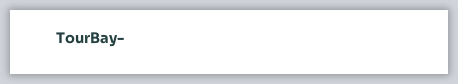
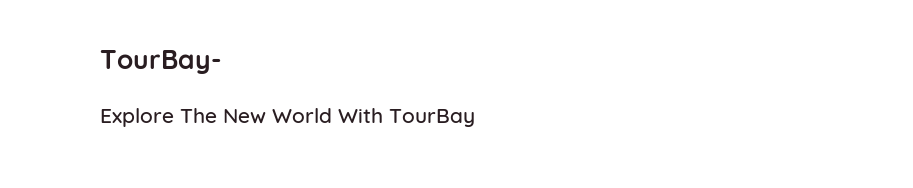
(124, 39) none -> [100,108,475,127] // Explore The New World With TourBay

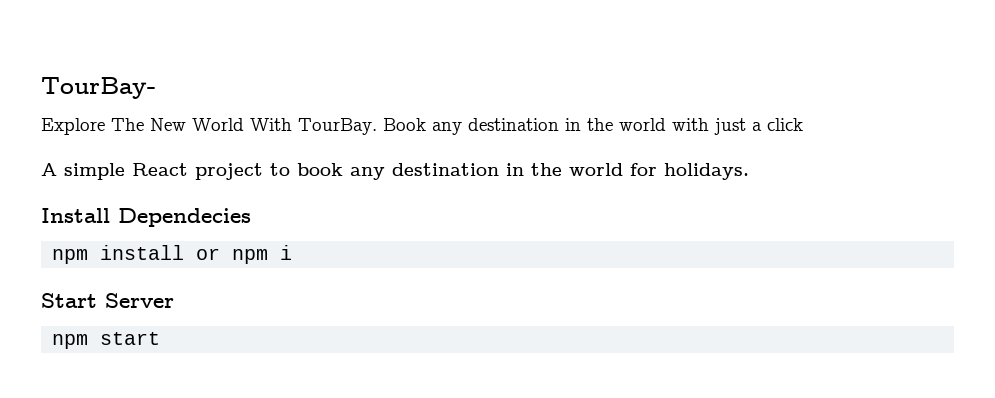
[389,109,475,127] TourBay -> [298,118,803,135] [41,163,749,180] [41,208,251,227] [52,245,293,264] [41,293,174,308] [52,332,161,349] TourBay. Book any destination in the world with just a click // A simple React project to book any destination in the world for holidays. // Install Dependecies // npm install or npm i // Start Server // npm start

